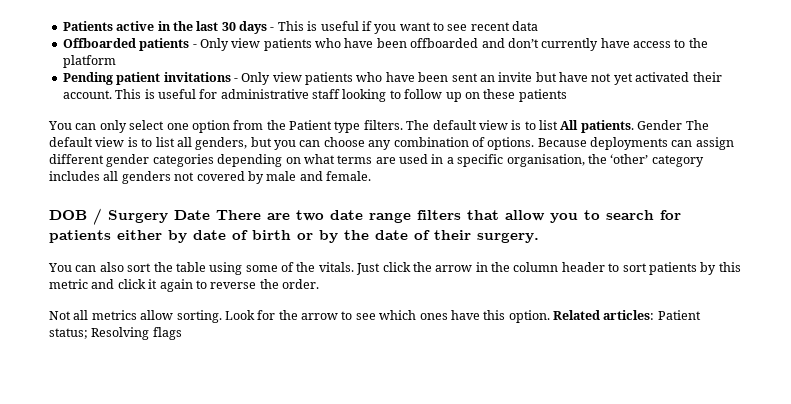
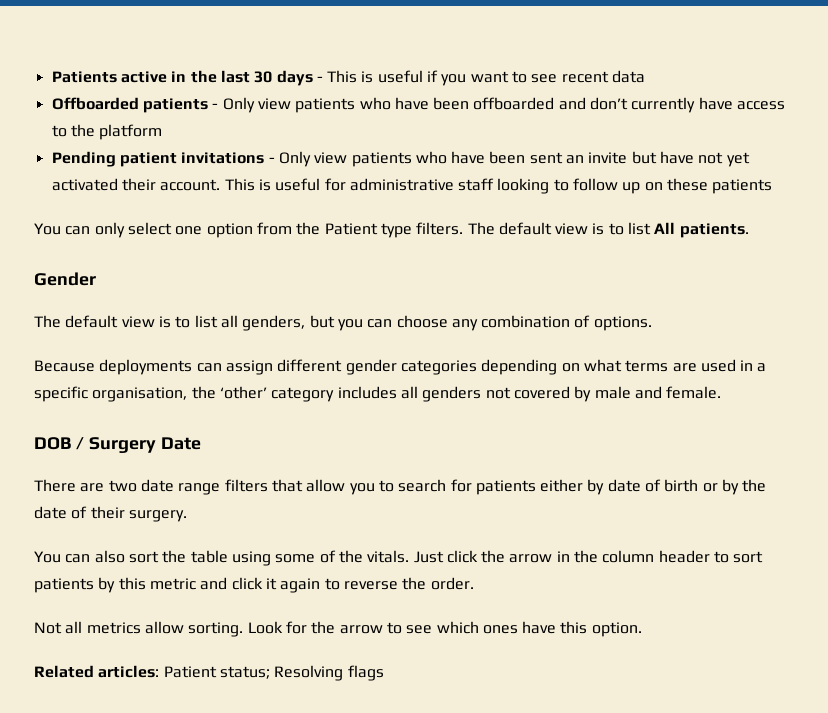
(634, 126) none -> (749, 230) //
(683, 125) none -> (96, 279) //
(535, 143) none -> (652, 323) //
(210, 215) none -> (201, 443) //
(550, 316) none -> (642, 629) //

